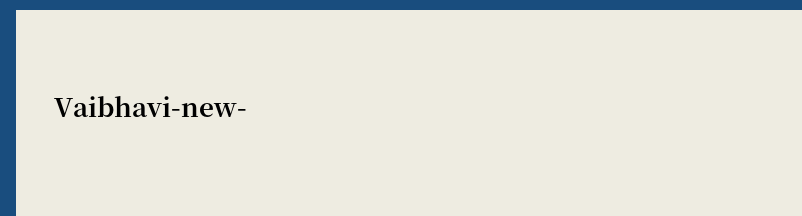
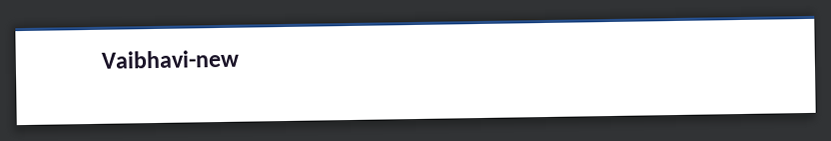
[54,96,247,117] Vaibhavi-new- -> [101,49,239,69] Vaibhavi-new

